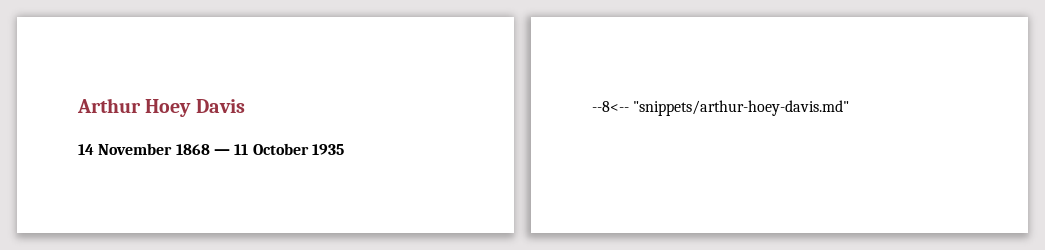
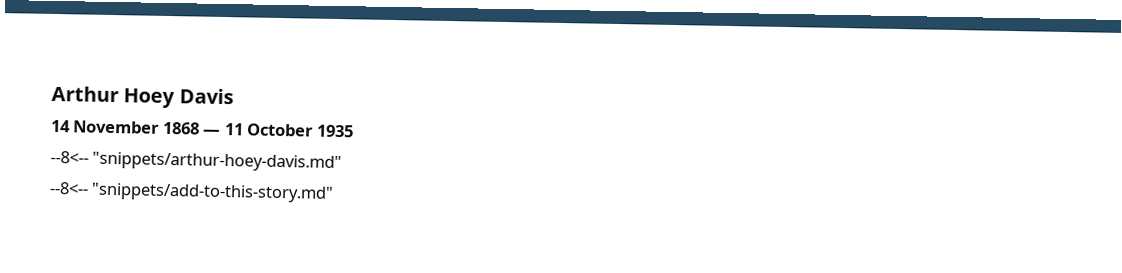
(850, 108) none -> [49,181,335,203] // --8<-- "snippets/add-to-this-story.md"

